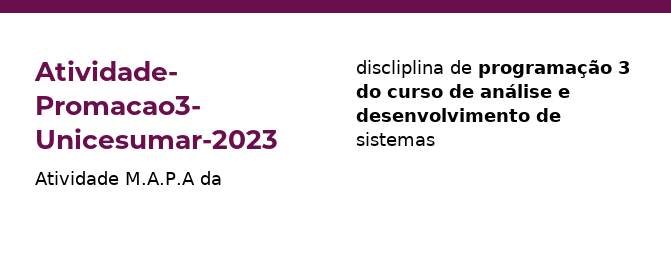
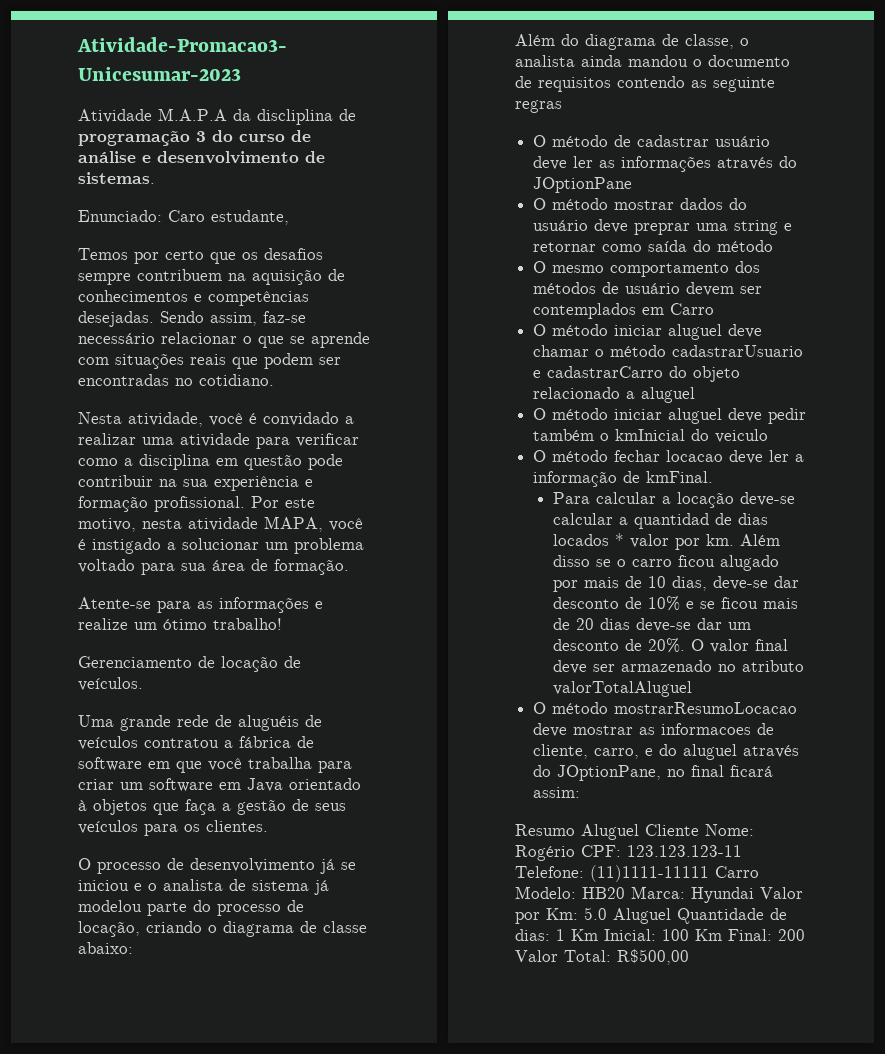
[356,132,435,146] sistemas -> [78,172,155,184] [78,210,289,225] [78,248,323,264] [78,269,345,285] [78,290,309,306] [78,311,306,327] [78,332,370,348] [78,353,341,369] [78,374,274,386] [78,412,354,427] [78,433,359,449] [78,454,343,470] [78,475,313,491] [78,496,315,512] [78,516,363,532] [78,538,364,554] [78,559,349,575] [78,597,323,613] [78,618,282,630] [78,656,301,672] [78,677,143,691] [78,715,322,731] [78,736,314,750] [78,757,352,773] [78,778,361,792] [78,799,346,815] [78,820,268,836] [78,858,356,874] [78,879,329,895] [78,900,304,916] [78,921,367,937] [78,942,133,954] [515,34,749,50] [515,55,790,67] [515,76,775,92] [515,100,562,113] [533,135,771,147] [533,156,798,172] [533,177,633,193] [533,198,748,210] [533,219,793,235] [533,240,774,252] [533,261,761,277] [533,282,763,296] [533,303,715,319] [533,324,763,340] [533,345,804,357] [533,366,741,382] [533,387,696,403] [533,408,807,424] [533,429,769,443] [533,450,805,464] [533,471,714,487] [553,492,796,508] [553,513,769,529] [553,533,781,550] [553,555,780,571] [553,576,800,592] [553,596,799,611] [553,618,752,632] [553,638,789,653] [553,660,805,674] [553,681,693,697] [533,702,798,714] [533,723,775,737] [533,744,800,760] [533,765,774,781] [533,787,581,798] [515,824,754,840] [515,845,742,861] [515,865,759,882] [515,886,803,903] [515,907,787,924] [515,929,805,941] [515,949,689,965] sistemas. // Enunciado: Caro estudante, // Temos por certo que os desafios sempre contribuem na aquisição de conhecimentos e competências desejadas. Sendo assim, faz-se necessário relacionar o que se aprende com situações reais que podem ser encontradas no cotidiano. // Nesta atividade, você é convidado a realizar uma atividade para verificar como a disciplina em questão pode contribuir na sua experiência e formação profissional. Por este motivo, nesta atividade MAPA, você é instigado a solucionar um problema voltado para sua área de formação. // Atente-se para as informações e realize um ótimo trabalho! // Gerenciamento de locação de veículos. // Uma grande rede de aluguéis de veículos contratou a fábrica de software em que você trabalha para criar um software em Java orientado à objetos que faça a gestão de seus veículos para os clientes. // O processo de desenvolvimento já se iniciou e o analista de sistema já modelou parte do processo de locação, criando o diagrama de classe abaixo: // Além do diagrama de classe, o analista ainda mandou o documento de requisitos contendo as seguinte regras // O método de cadastrar usuário deve ler as informações através do JOptionPane // O método mostrar dados do usuário deve preprar uma string e retornar como saída do método // O mesmo comportamento dos métodos de usuário devem ser contemplados em Carro // O método iniciar aluguel deve chamar o método cadastrarUsuario e cadastrarCarro do objeto relacionado a aluguel // O método iniciar aluguel deve pedir também o kmInicial do veiculo // O método fechar locacao deve ler a informação de kmFinal. // Para calcular a locação deve-se calcular a quantidad de dias locados * valor por km. Além disso se o carro ficou alugado por mais de 10 dias, deve-se dar desconto de 10% e se ficou mais de 20 dias deve-se dar um desconto de 20%. O valor final deve ser armazenado no atributo valorTotalAluguel // O método mostrarResumoLocacao deve mostrar as informacoes de cliente, carro, e do aluguel através do JOptionPane, no final ficará assim: // Resumo Aluguel Cliente Nome: Rogério CPF: 123.123.123-11 Telefone: (11)1111-11111 Carro Modelo: HB20 Marca: Hyundai Valor por Km: 5.0 Aluguel Quantidade de dias: 1 Km Inicial: 100 Km Final: 200 Valor Total: R$500,00

